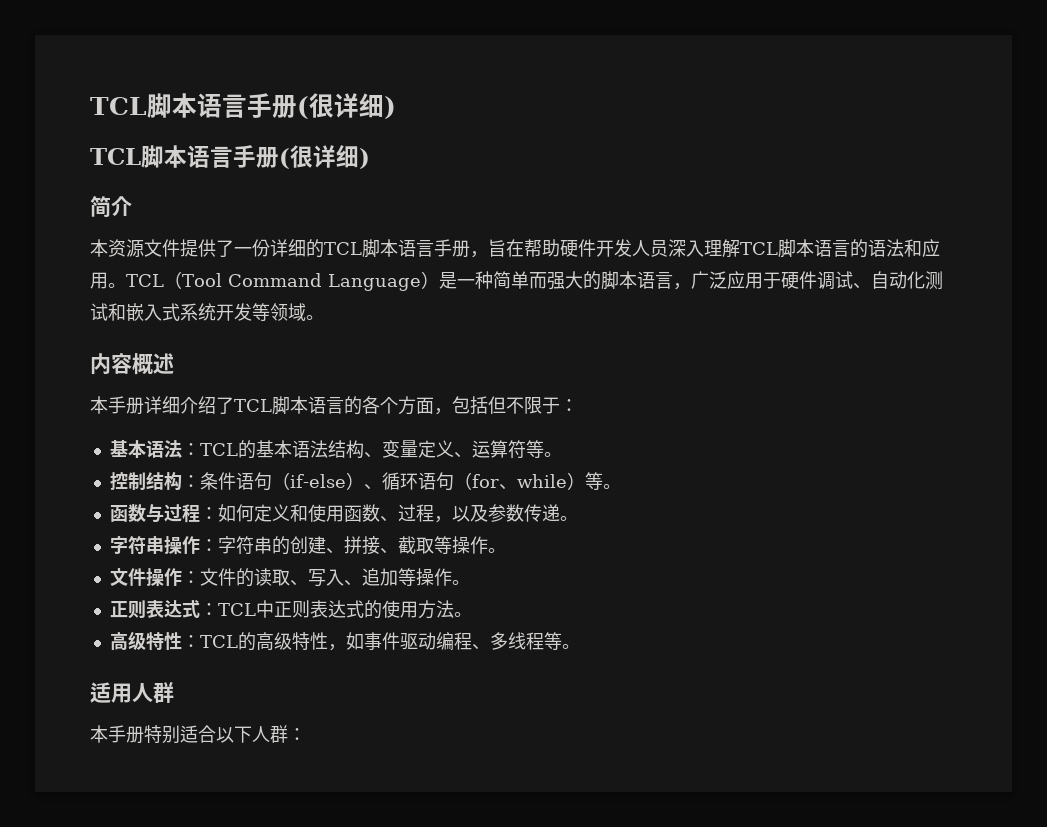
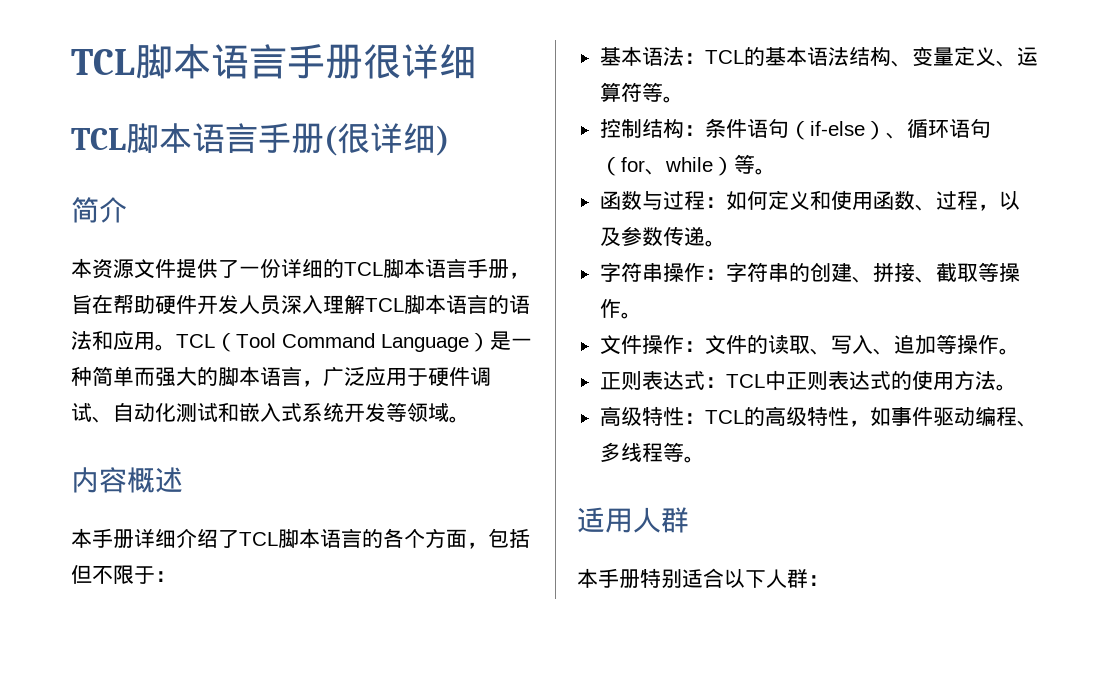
[90,93,396,119] TCL脚本语言手册(很详细) -> [71,44,477,79] TCL脚本语言手册很详细

